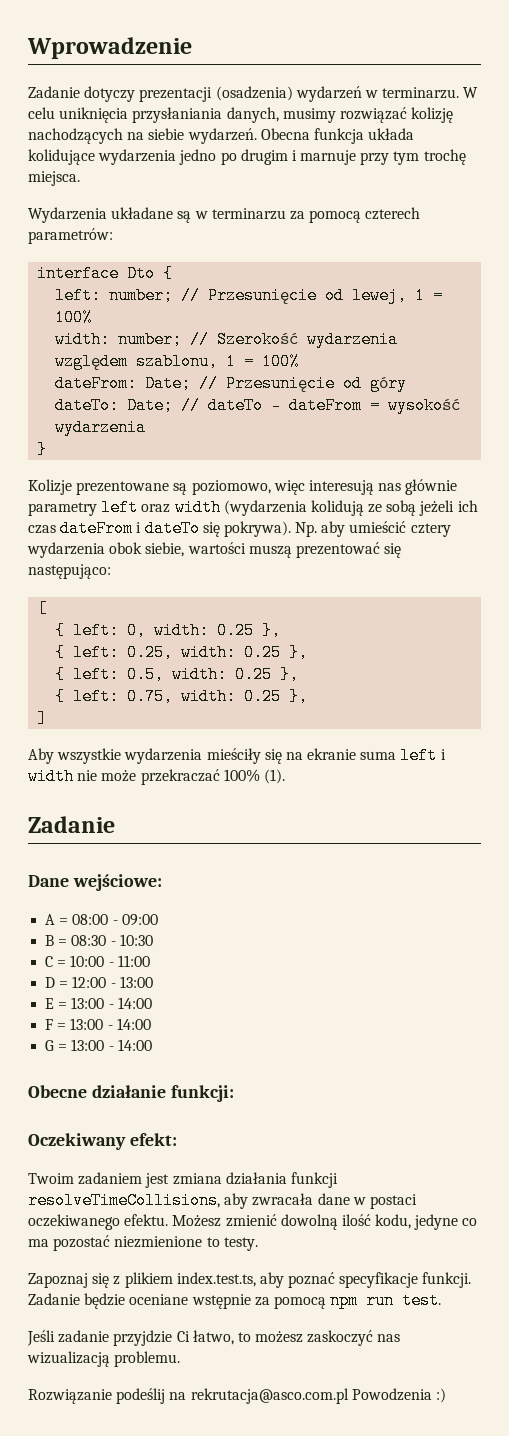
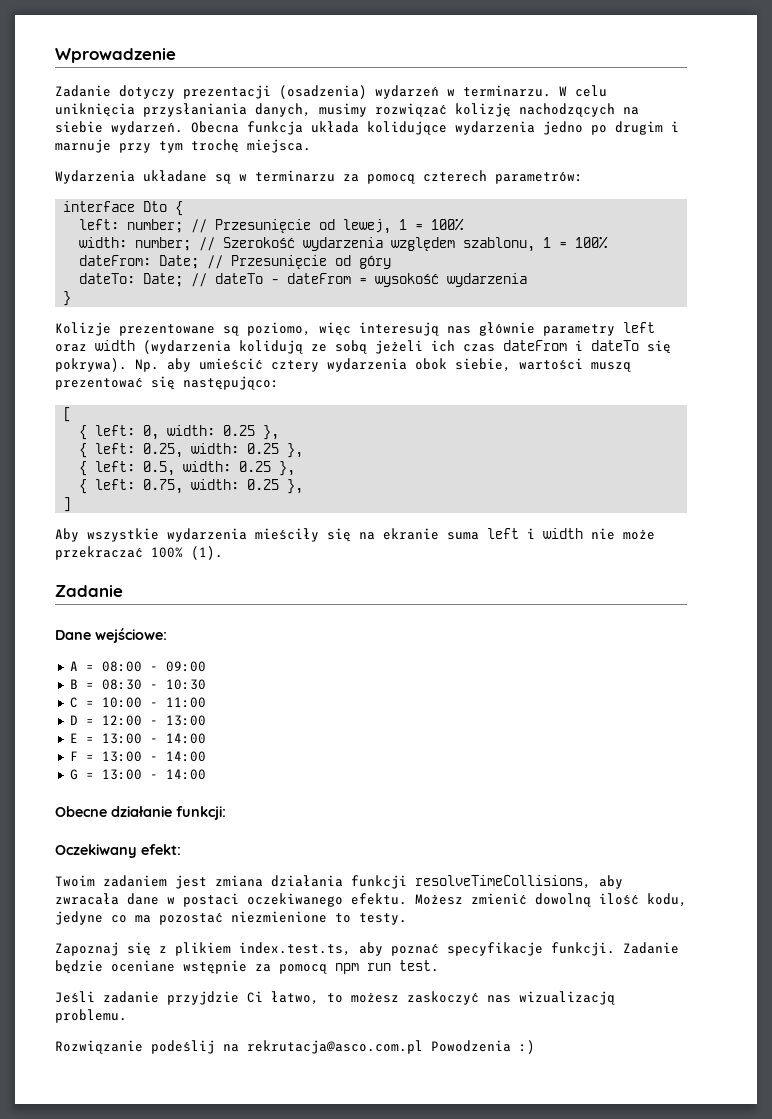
[191,480,271,495] poziomowo, -> [247,322,311,336] poziomo,

